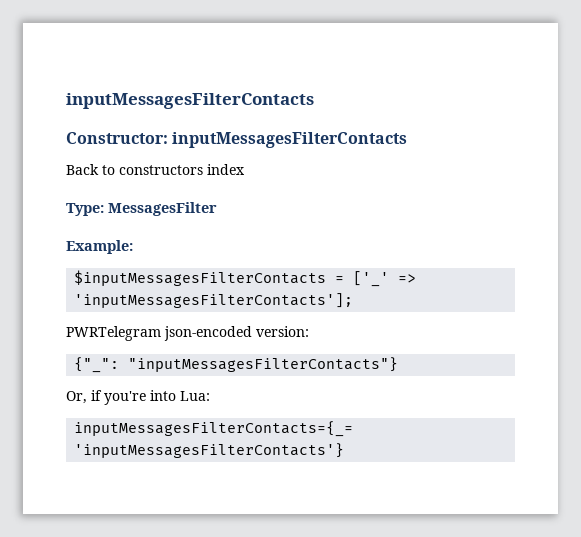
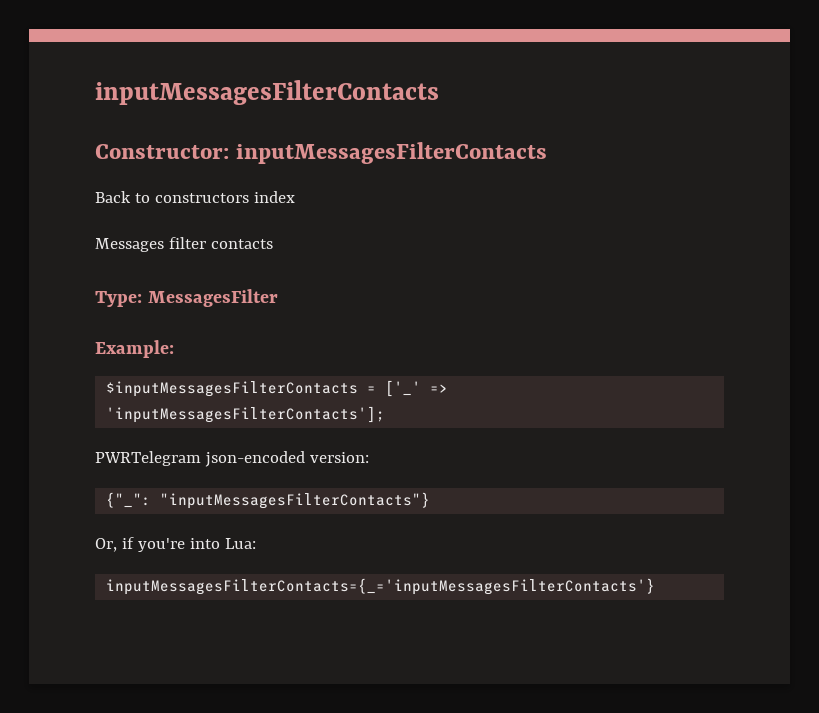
(245, 169) none -> [95,237,273,252] // Messages filter contacts

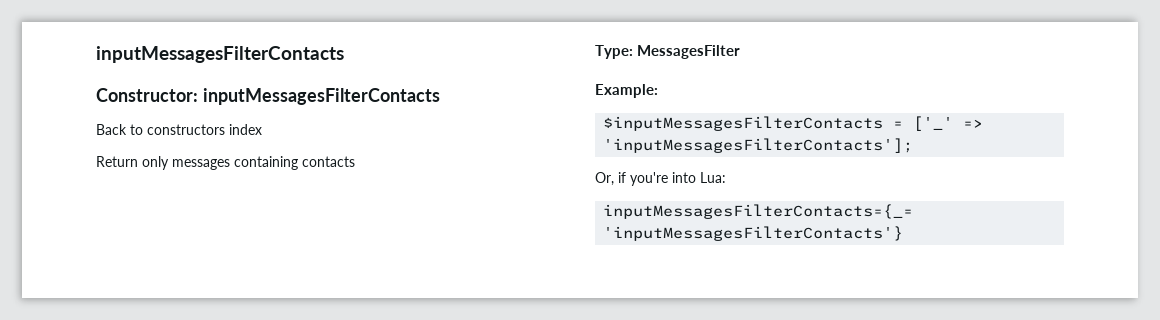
[95,237,206,252] Messages filter -> [96,156,298,170] Return only messages containing
[95,451,369,467] [106,492,431,509] // PWRTelegram json-encoded version: // {"_": "inputMessagesFilterContacts"} -> (914, 145) none

